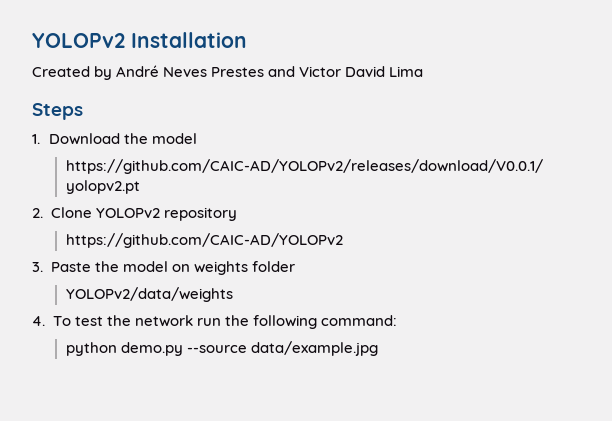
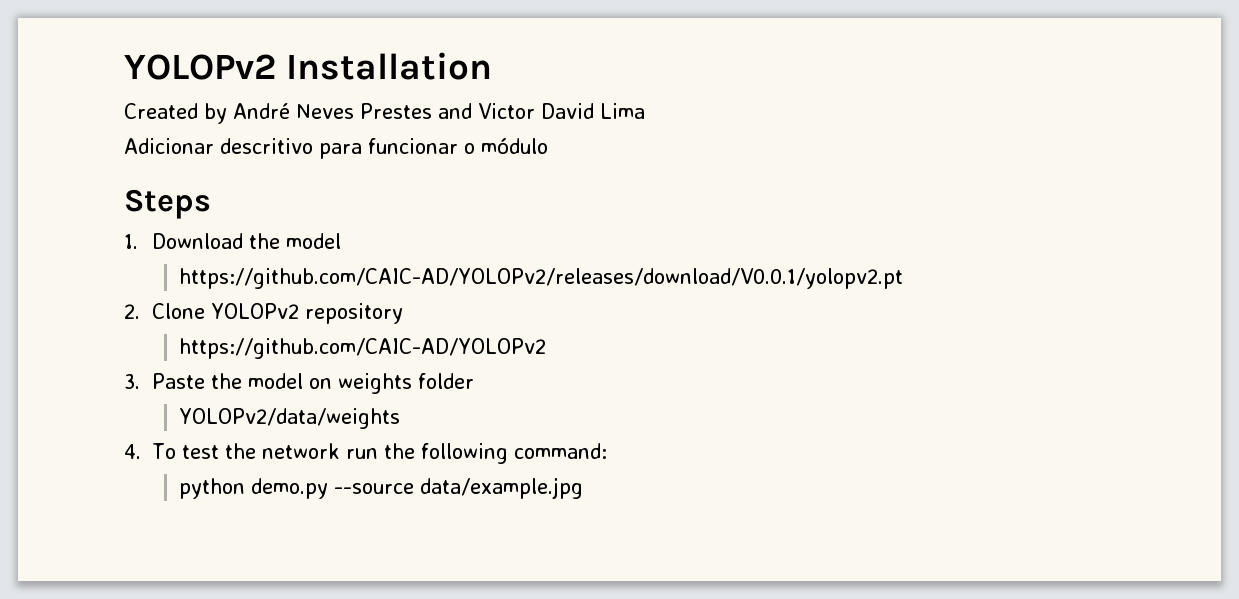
(424, 71) none -> [124,138,548,159] // Adicionar descritivo para funcionar o módulo

